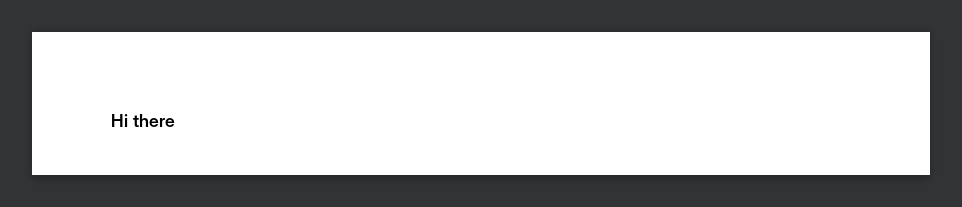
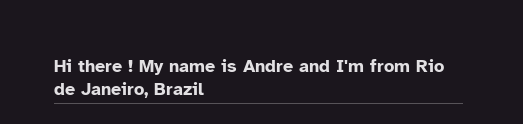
(175, 120) none -> [128,59,444,75] [54,82,204,98] ! My name is Andre and I'm from Rio de Janeiro, Brazil

